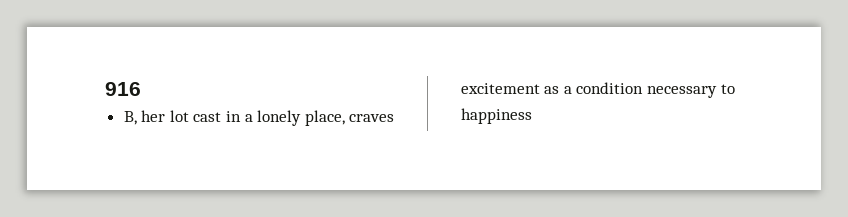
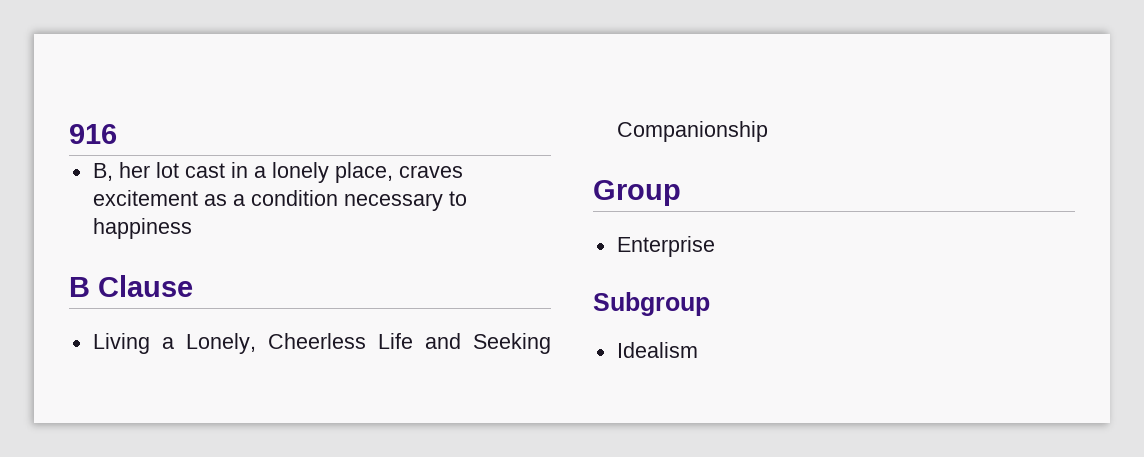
(532, 116) none -> [69,275,193,297] [92,333,551,354] [616,121,768,142] [593,180,681,206] [616,236,715,257] [593,292,710,316] [616,342,698,358] // B Clause // Living a Lonely, Cheerless Life and Seeking Companionship // Group // Enterprise // Subgroup // Idealism

